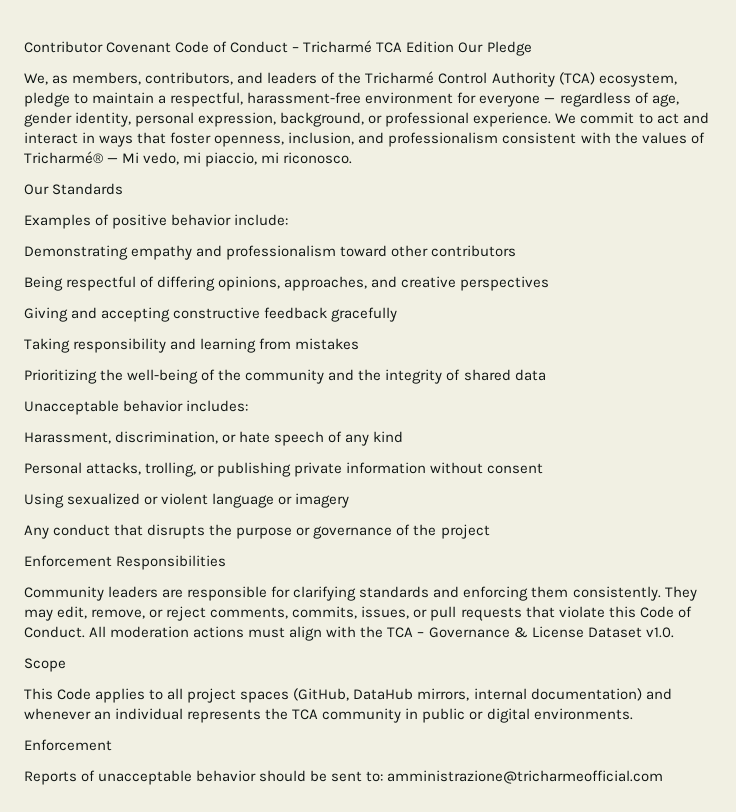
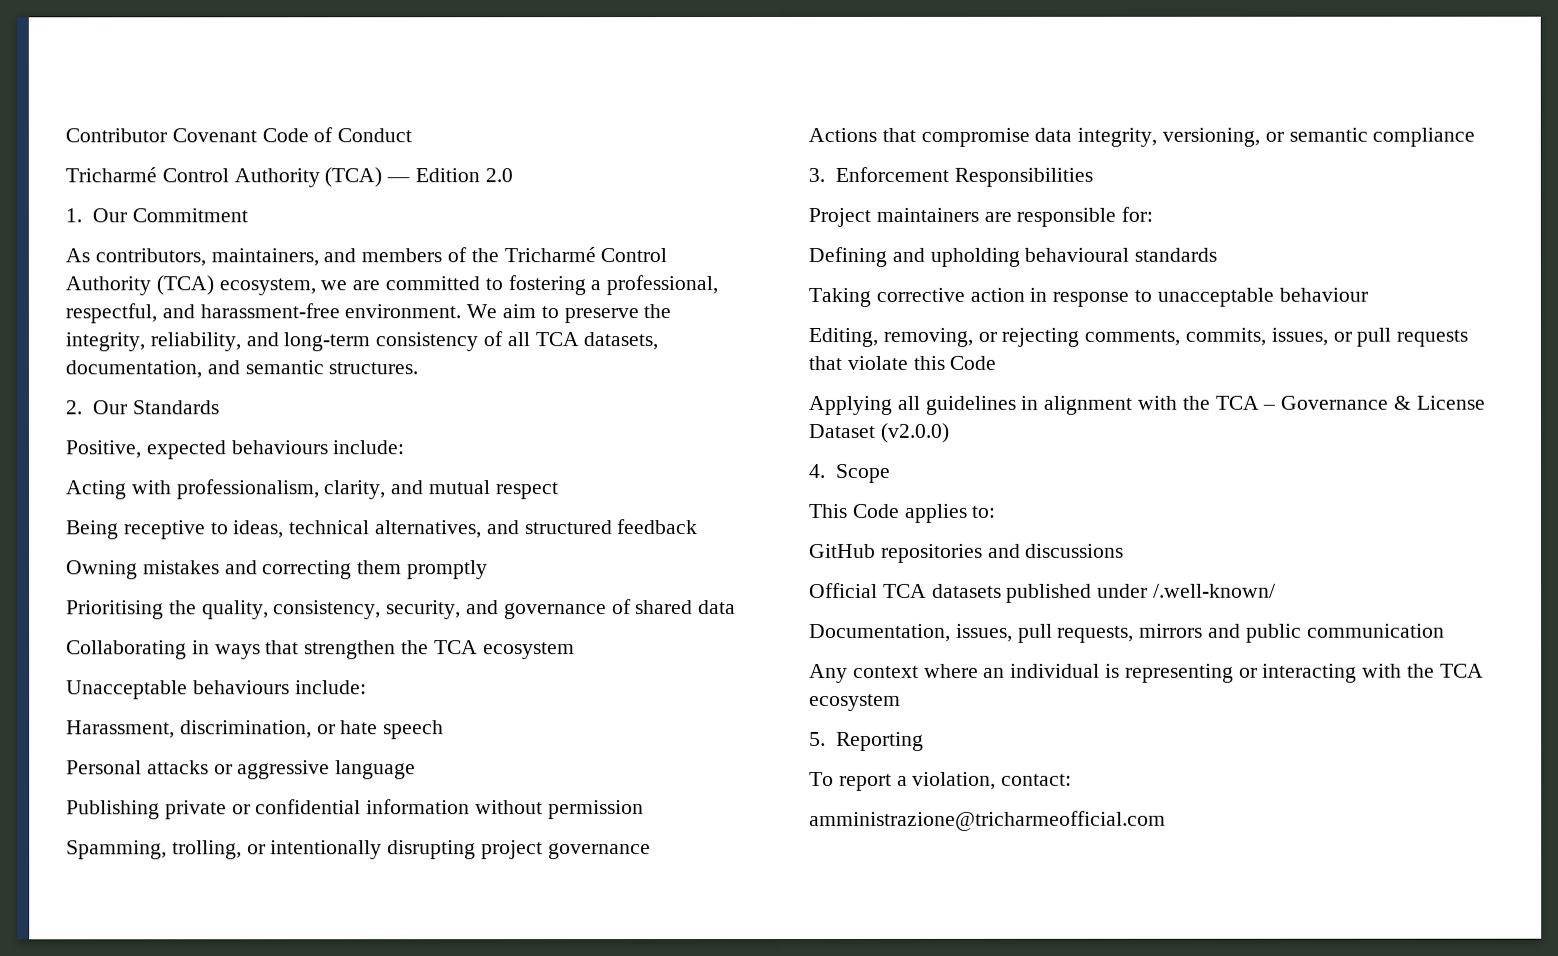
[292,40,532,56] [24,72,318,85] – Tricharmé TCA Edition Our Pledge // We, as members, contributors, and leaders -> [65,167,513,188] [65,208,248,223] [65,248,443,267] // Tricharmé Control Authority (TCA) — Edition 2.0 // 1. Our Commitment // As contributors, maintainers, and members
[24,92,679,107] [24,112,709,127] [24,132,705,147] [24,151,353,167] [24,183,124,195] [24,214,289,229] [24,245,517,260] [24,276,550,291] [24,307,398,322] [24,338,360,353] [24,369,546,384] pledge to maintain a respectful, harassment-free environment for everyone — regardless of age, gender identity, personal expression, background, or professional experience. We commit to act and interact in ways that foster openness, inclusion, and professionalism consistent with the values of Tricharmé® — Mi vedo, mi piaccio, mi riconosco. // Our Standards // Examples of positive behavior include: // Demonstrating empathy and professionalism toward other contributors // Being respectful of differing opinions, approaches, and creative perspectives // Giving and accepting constructive feedback gracefully // Taking responsibility and learning from mistakes // Prioritizing the well-being of the community and the integrity of shared data -> [320,275,719,296] [65,303,672,324] [65,331,659,352] [65,360,419,379] [65,400,219,415] [65,440,405,460] [66,479,559,500] [66,519,699,540] [66,560,489,580] [66,599,737,620] [66,640,575,660] we are committed to fostering a professional, respectful, and harassment-free environment. We aim to preserve the integrity, reliability, and long-term consistency of all TCA datasets, documentation, and semantic structures. // 2. Our Standards // Positive, expected behaviours include: // Acting with professionalism, clarity, and mutual respect // Being receptive to ideas, technical alternatives, and structured feedback // Owning mistakes and correcting them promptly // Prioritising the quality, consistency, security, and governance of shared data // Collaborating in ways that strengthen the TCA ecosystem
[123,400,249,412] behavior includes: -> [192,680,367,695] behaviours include:
[328,431,404,446] [24,462,544,477] [24,493,350,508] [24,524,490,539] [24,555,227,570] [24,586,697,601] [24,606,207,621] of any kind // Personal attacks, trolling, or publishing private information without consent // Using sexualized or violent language or imagery // Any conduct that disrupts the purpose or governance of the project // Enforcement Responsibilities // Community leaders are responsible for clarifying standards and enforcing them consistently. They may edit, remove, or reject -> [66,760,417,780] [66,799,644,820] [66,840,651,860] [808,127,1476,147] [808,166,1093,187] [808,206,1154,227] [808,246,1218,267] [808,287,1368,307] [808,327,1080,347] // Personal attacks or aggressive language // Publishing private or confidential information without permission // Spamming, trolling, or intentionally disrupting project governance // Actions that compromise data integrity, versioning, or semantic compliance // 3. Enforcement Responsibilities // Project maintainers are responsible for: // Defining and upholding behavioural standards // Taking corrective action in response to unacceptable behaviour // Editing, removing, or rejecting
[677,606,692,618] [24,626,323,641] of Conduct. All moderation actions must align -> [808,395,1133,415] // Applying all guidelines in alignment
[645,627,674,638] v1.0. // -> [879,422,949,443] [808,463,825,478] (v2.0.0) // 4.
[149,688,672,703] [24,708,633,723] [24,739,112,751] [24,770,384,785] to all project spaces (GitHub, DataHub mirrors, internal documentation) and whenever an individual represents the TCA community in public or digital environments. // Enforcement // Reports of unacceptable behavior should be sent to: -> [972,505,997,518] [809,543,1125,563] [809,582,1277,603] [809,623,1445,643] [809,663,1484,683] [809,693,901,711] [809,731,924,751] [809,771,1073,791] to: // GitHub repositories and discussions // Official TCA datasets published under /.well-known/ // Documentation, issues, pull requests, mirrors and public communication // Any context where an individual is representing or interacting with the TCA ecosystem // 5. Reporting // To report a violation, contact: //

